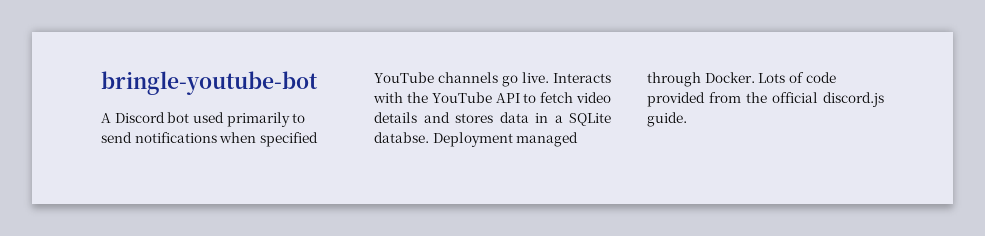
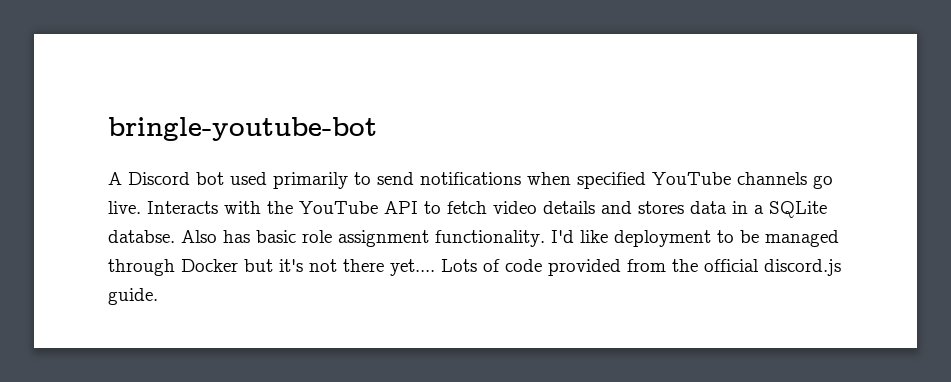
[432,132,579,147] [647,72,755,87] Deployment managed through Docker. -> [181,230,839,247] [108,259,435,276] Also has basic role assignment functionality. I'd like deployment to be managed through Docker but it's not there yet....

